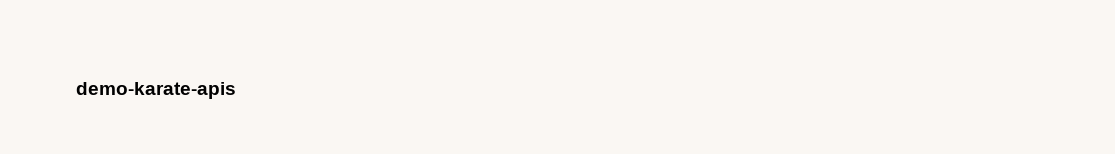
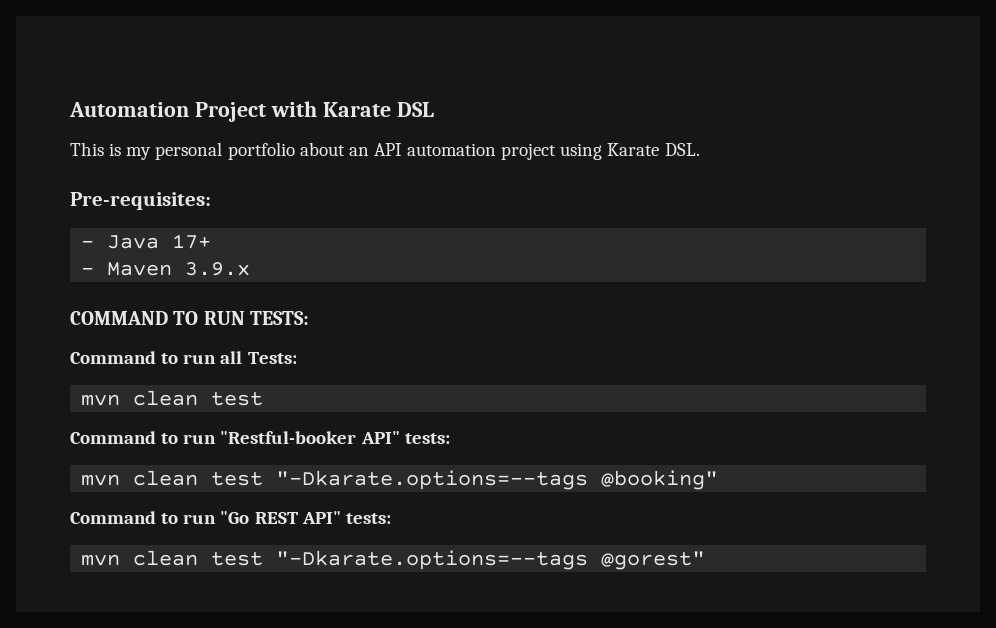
[76,82,236,99] demo-karate-apis -> [69,101,434,122] [70,142,700,160] [70,192,211,210] [81,234,212,249] [81,262,251,276] [70,311,310,325] [70,351,297,364] [81,390,264,406] [70,431,450,444] [81,470,719,490] [70,511,391,524] [81,550,706,570] Automation Project with Karate DSL // This is my personal portfolio about an API automation project using Karate DSL. // Pre-requisites: // - Java 17+ // - Maven 3.9.x // COMMAND TO RUN TESTS: // Command to run all Tests: // mvn clean test // Command to run "Restful-booker API" tests: // mvn clean test "-Dkarate.options=--tags @booking" // Command to run "Go REST API" tests: // mvn clean test "-Dkarate.options=--tags @gorest"

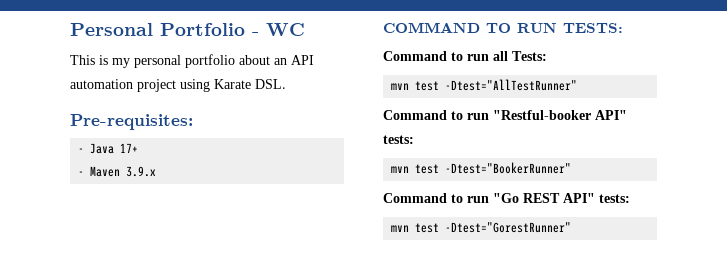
[69,101,434,122] Automation Project with Karate DSL -> [70,23,305,36] Personal Portfolio - WC
[133,390,264,406] clean test -> [415,79,578,91] test -Dtest="AllTestRunner"
[133,470,719,490] clean test "-Dkarate.options=--tags @booking" -> [415,162,572,174] test -Dtest="BookerRunner"
[133,550,706,570] clean test "-Dkarate.options=--tags @gorest" -> [415,222,572,233] test -Dtest="GorestRunner"

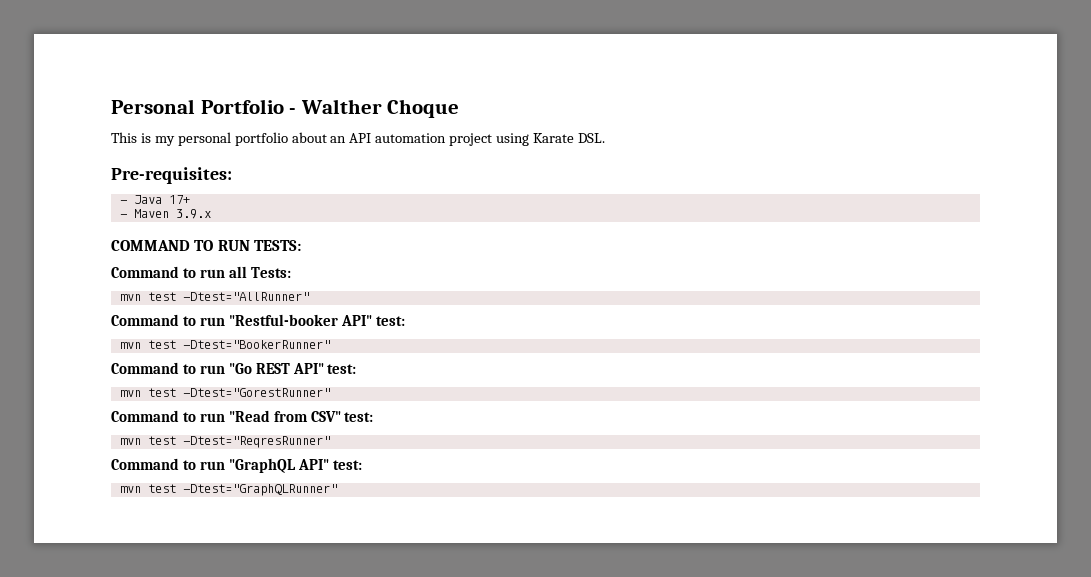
[266,23,305,36] WC -> [300,99,460,118] Walther Choque
[445,79,578,91] -Dtest="AllTestRunner" -> [182,292,309,301] -Dtest="AllRunner"
[383,135,414,144] tests: -> [375,316,405,326] test:
[599,194,630,203] tests: -> [327,364,357,374] test:
(572, 227) none -> [111,410,374,422] [119,436,330,448] [111,458,362,473] [119,484,337,496] // Command to run "Read from CSV" test: // mvn test -Dtest="ReqresRunner" // Command to run "GraphQL API" test: // mvn test -Dtest="GraphQLRunner"

